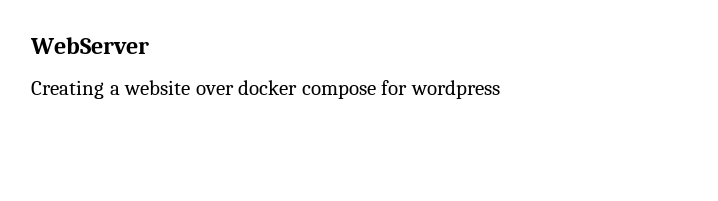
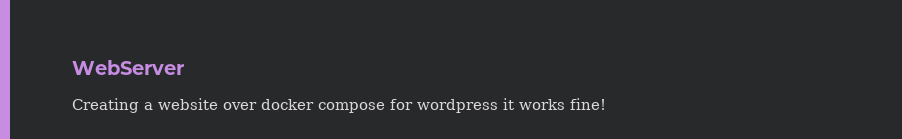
(500, 89) none -> [503,98,606,110] it works fine!

